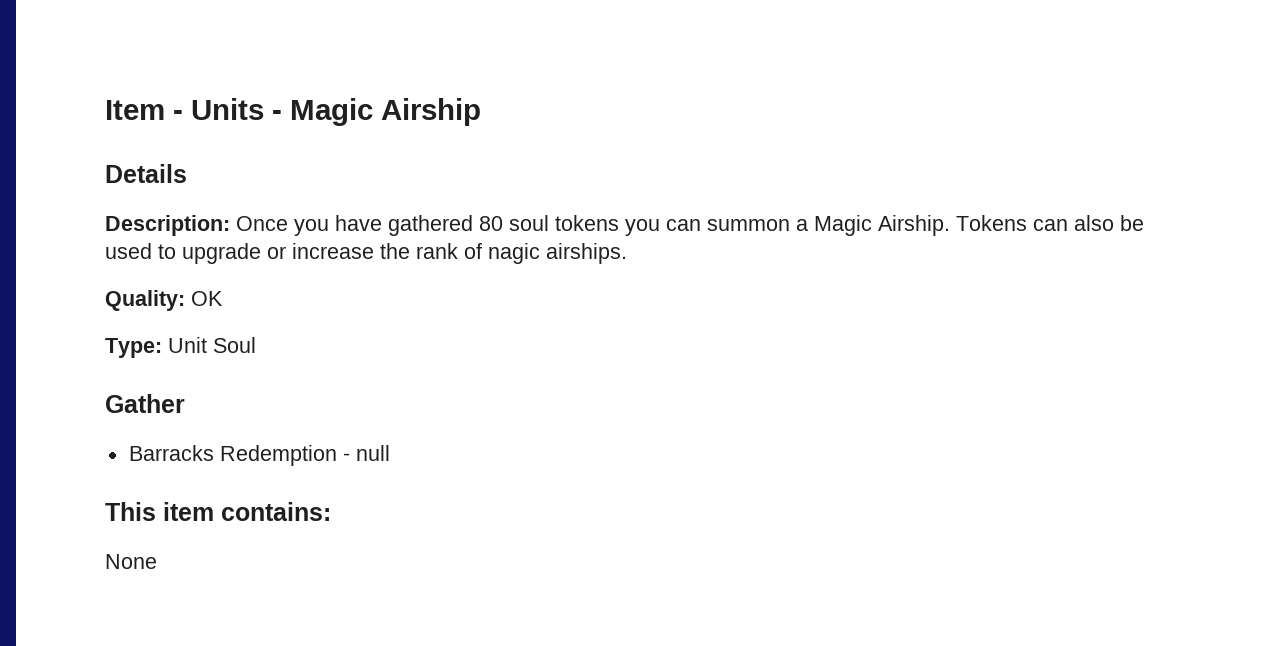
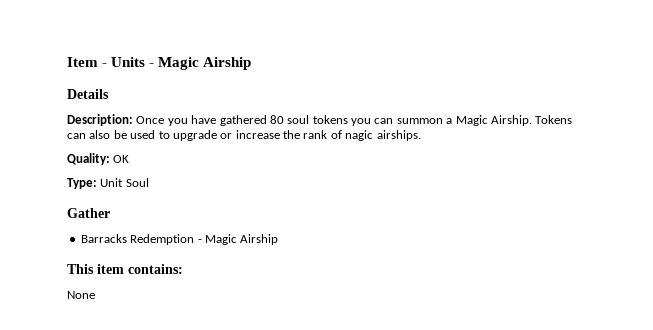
[355,445,390,461] null -> [204,234,279,245] Magic Airship

